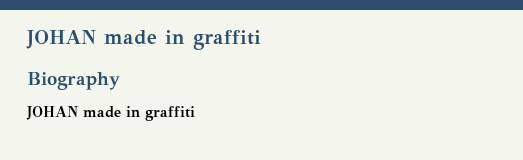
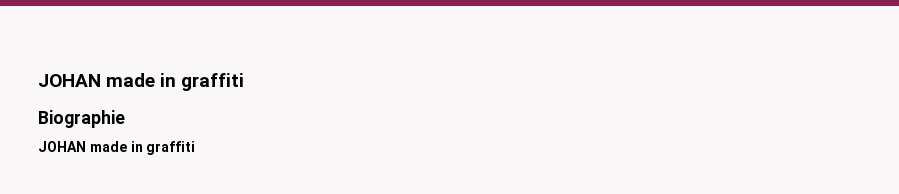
[27,72,120,90] Biography -> [38,110,125,128] Biographie

